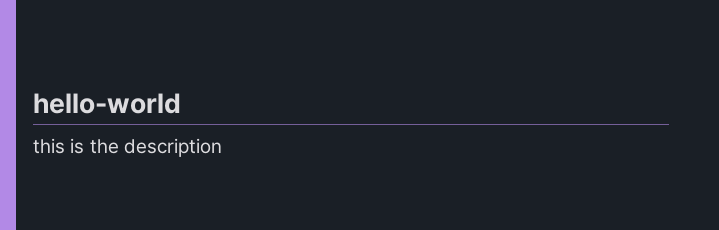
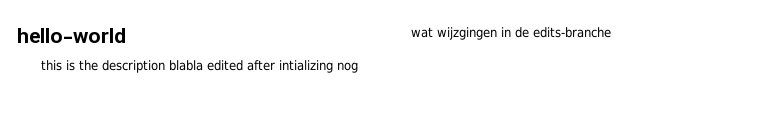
(222, 147) none -> [168,60,358,73] [411,27,611,40] blabla edited after intializing nog wat wijzgingen in de edits-branche

